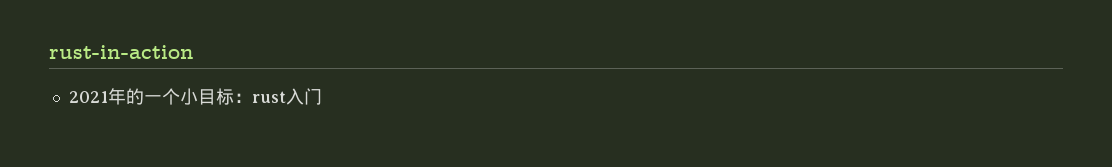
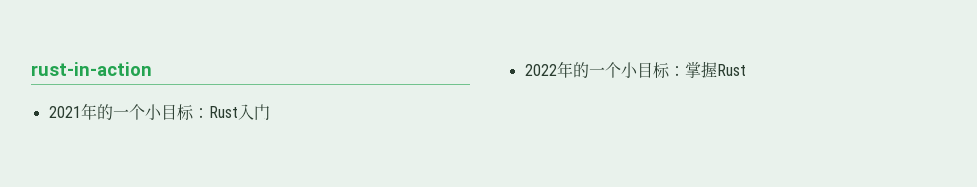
[251,91,286,103] rust -> [208,106,238,118] Rust
(322, 96) none -> [524,61,746,79] // 2022年的一个小目标：掌握Rust

